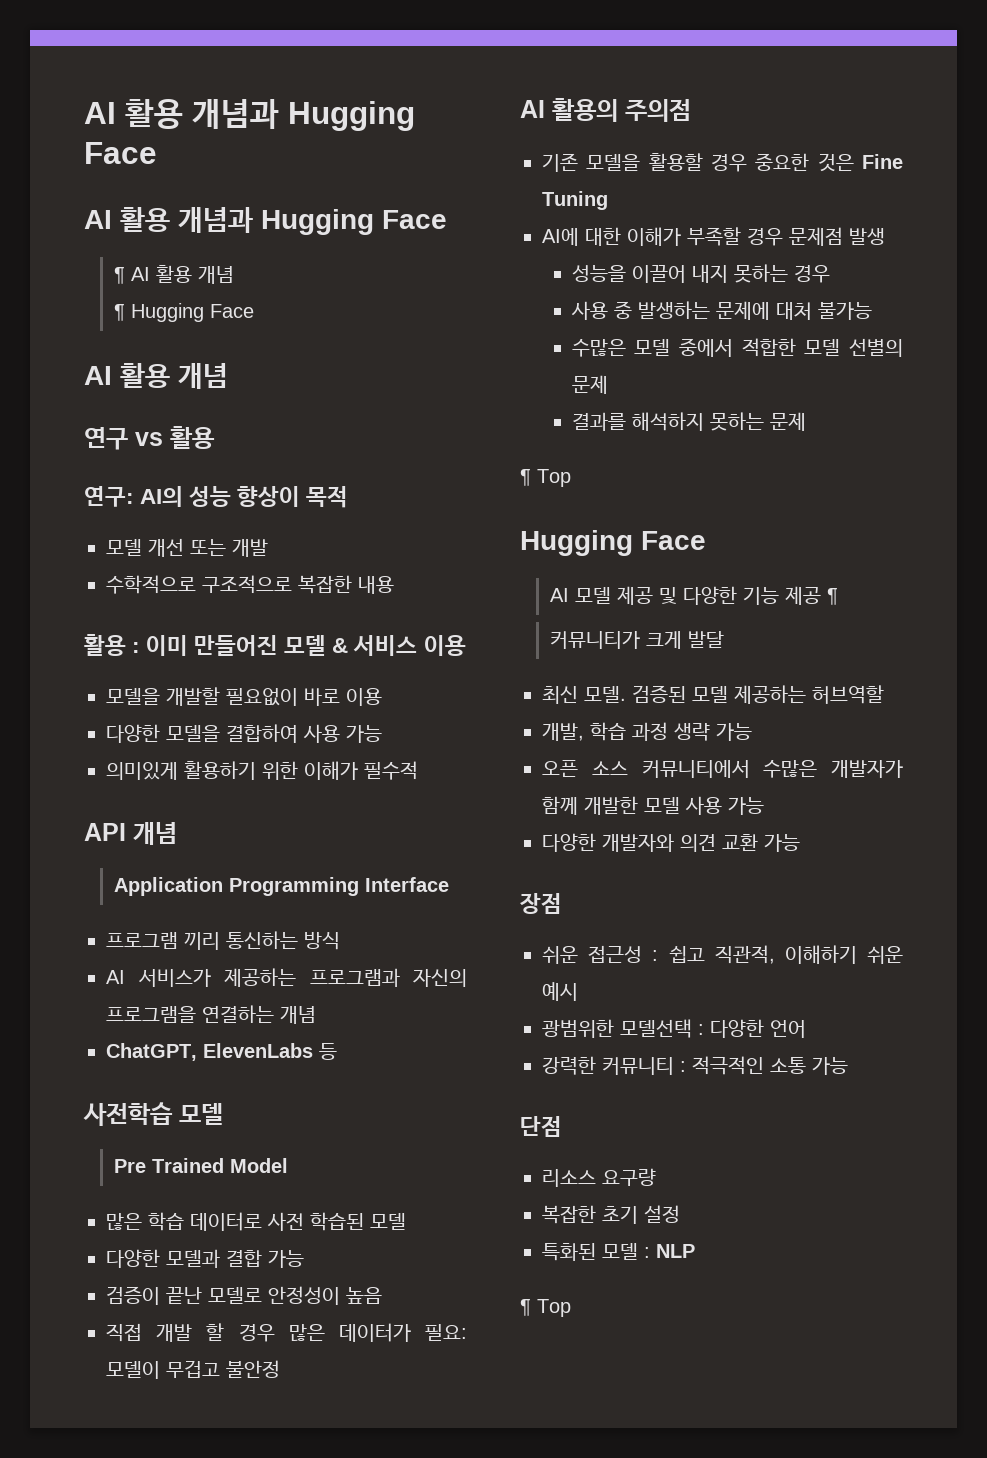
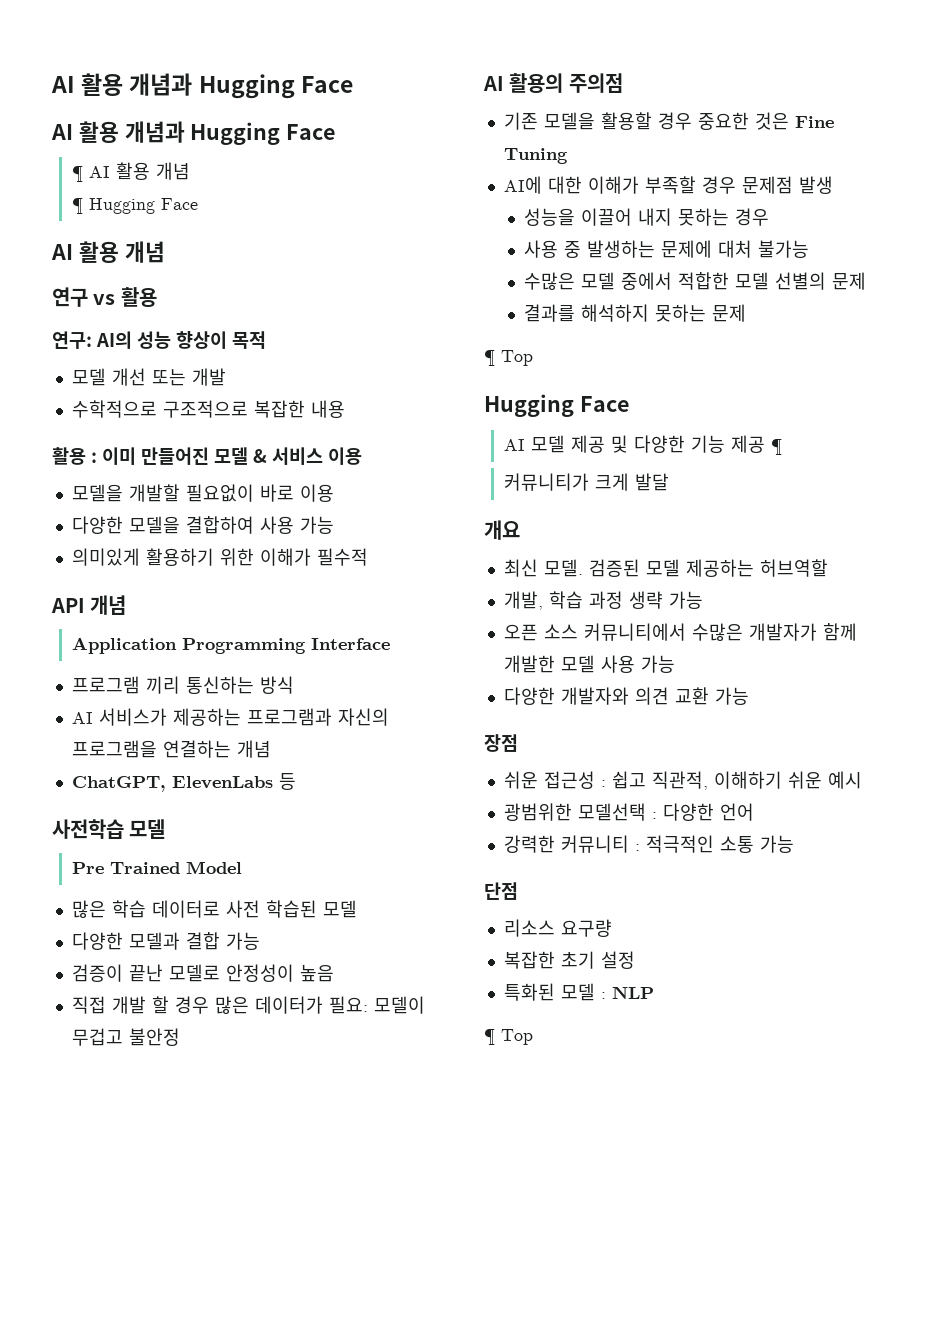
(724, 639) none -> [484,520,520,540] // 개요

